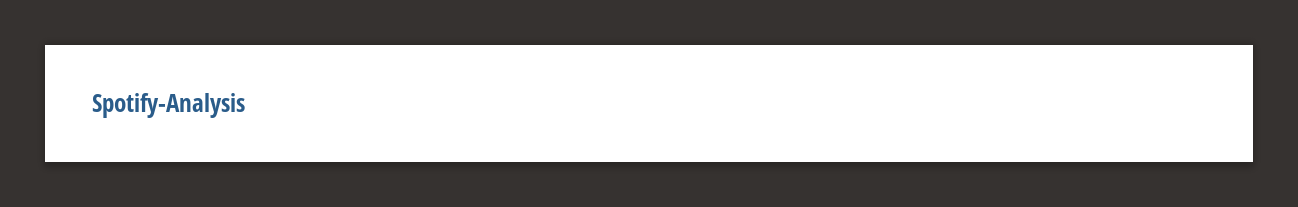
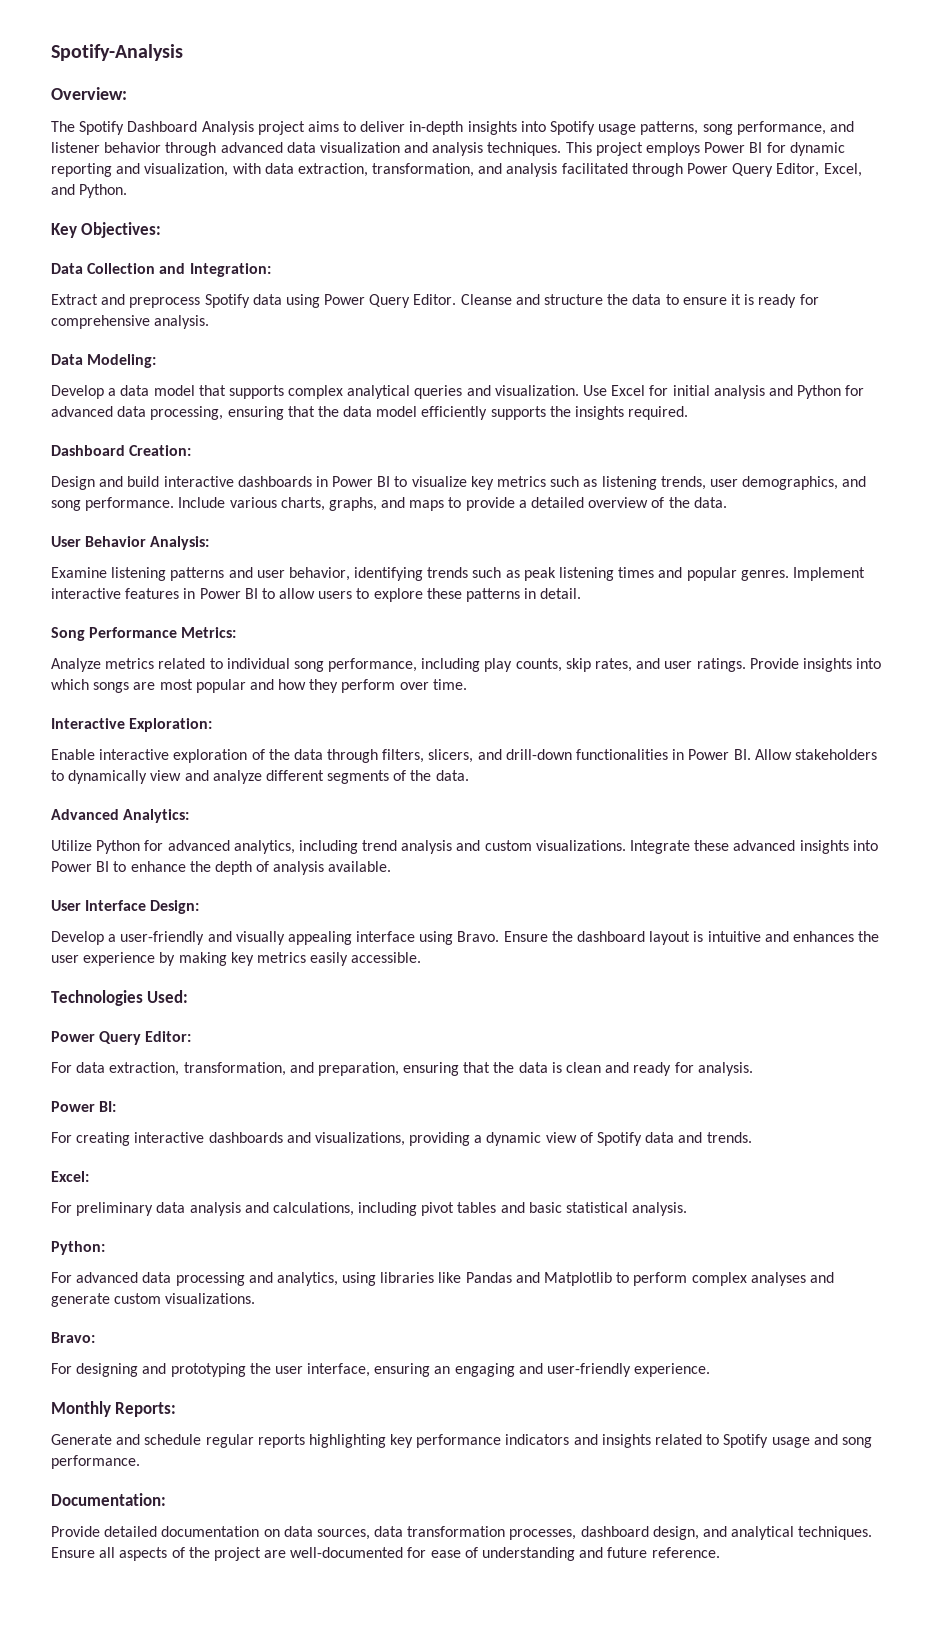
(245, 105) none -> [51,87,127,100] [51,121,854,135] [51,142,845,156] [51,163,862,177] [51,184,128,198] [51,222,162,238] [51,263,271,277] [51,294,819,308] [51,315,210,329] [51,354,157,368] [51,385,865,399] [51,406,689,420] [51,445,192,456] [51,476,867,490] [51,497,727,511] [51,536,210,550] [51,567,865,581] [51,588,582,602] [51,627,237,641] [51,658,882,672] [51,679,467,693] [51,718,213,732] [51,749,877,763] [51,770,469,784] [51,809,190,823] [51,840,878,854] [51,861,392,875] [51,900,200,914] [51,931,880,945] [51,952,422,966] [51,990,189,1006] [51,1031,192,1045] [51,1062,753,1076] [51,1101,117,1112] [51,1132,752,1146] [51,1171,89,1182] [51,1202,688,1216] [51,1241,105,1255] [51,1272,834,1286] [51,1293,256,1307] [51,1332,95,1343] [51,1363,711,1377] [51,1401,177,1417] [51,1434,872,1448] [51,1455,140,1469] [51,1493,166,1506] [51,1526,873,1540] [51,1547,720,1561] // Overview: // The Spotify Dashboard Analysis project aims to deliver in-depth insights into Spotify usage patterns, song performance, and listener behavior through advanced data visualization and analysis techniques. This project employs Power BI for dynamic reporting and visualization, with data extraction, transformation, and analysis facilitated through Power Query Editor, Excel, and Python. // Key Objectives: // Data Collection and Integration: // Extract and preprocess Spotify data using Power Query Editor. Cleanse and structure the data to ensure it is ready for comprehensive analysis. // Data Modeling: // Develop a data model that supports complex analytical queries and visualization. Use Excel for initial analysis and Python for advanced data processing, ensuring that the data model efficiently supports the insights required. // Dashboard Creation: // Design and build interactive dashboards in Power BI to visualize key metrics such as listening trends, user demographics, and song performance. Include various charts, graphs, and maps to provide a detailed overview of the data. // User Behavior Analysis: // Examine listening patterns and user behavior, identifying trends such as peak listening times and popular genres. Implement interactive features in Power BI to allow users to explore these patterns in detail. // Song Performance Metrics: // Analyze metrics related to individual song performance, including play counts, skip rates, and user ratings. Provide insights into which songs are most popular and how they perform over time. // Interactive Exploration: // Enable interactive exploration of the data through filters, slicers, and drill-down functionalities in Power BI. Allow stakeholders to dynamically view and analyze different segments of the data. // Advanced Analytics: // Utilize Python for advanced analytics, including trend analysis and custom visualizations. Integrate these advanced insights into Power BI to enhance the depth of analysis available. // User Interface Design: // Develop a user-friendly and visually appealing interface using Bravo. Ensure the dashboard layout is intuitive and enhances the user experience by making key metrics easily accessible. // Technologies Used: // Power Query Editor: // For data extraction, transformation, and preparation, ensuring that the data is clean and ready for analysis. // Power BI: // For creating interactive dashboards and visualizations, providing a dynamic view of Spotify data and trends. // Excel: // For preliminary data analysis and calculations, including pivot tables and basic statistical analysis. // Python: // For advanced data processing and analytics, using libraries like Pandas and Matplotlib to perform complex analyses and generate custom visualizations. // Bravo: // For designing and prototyping the user interface, ensuring an engaging and user-friendly experience. // Monthly Reports: // Generate and schedule regular reports highlighting key performance indicators and insights related to Spotify usage and song performance. // Documentation: // Provide detailed documentation on data sources, data transformation processes, dashboard design, and analytical techniques. Ensure all aspects of the project are well-documented for ease of understanding and future reference.

